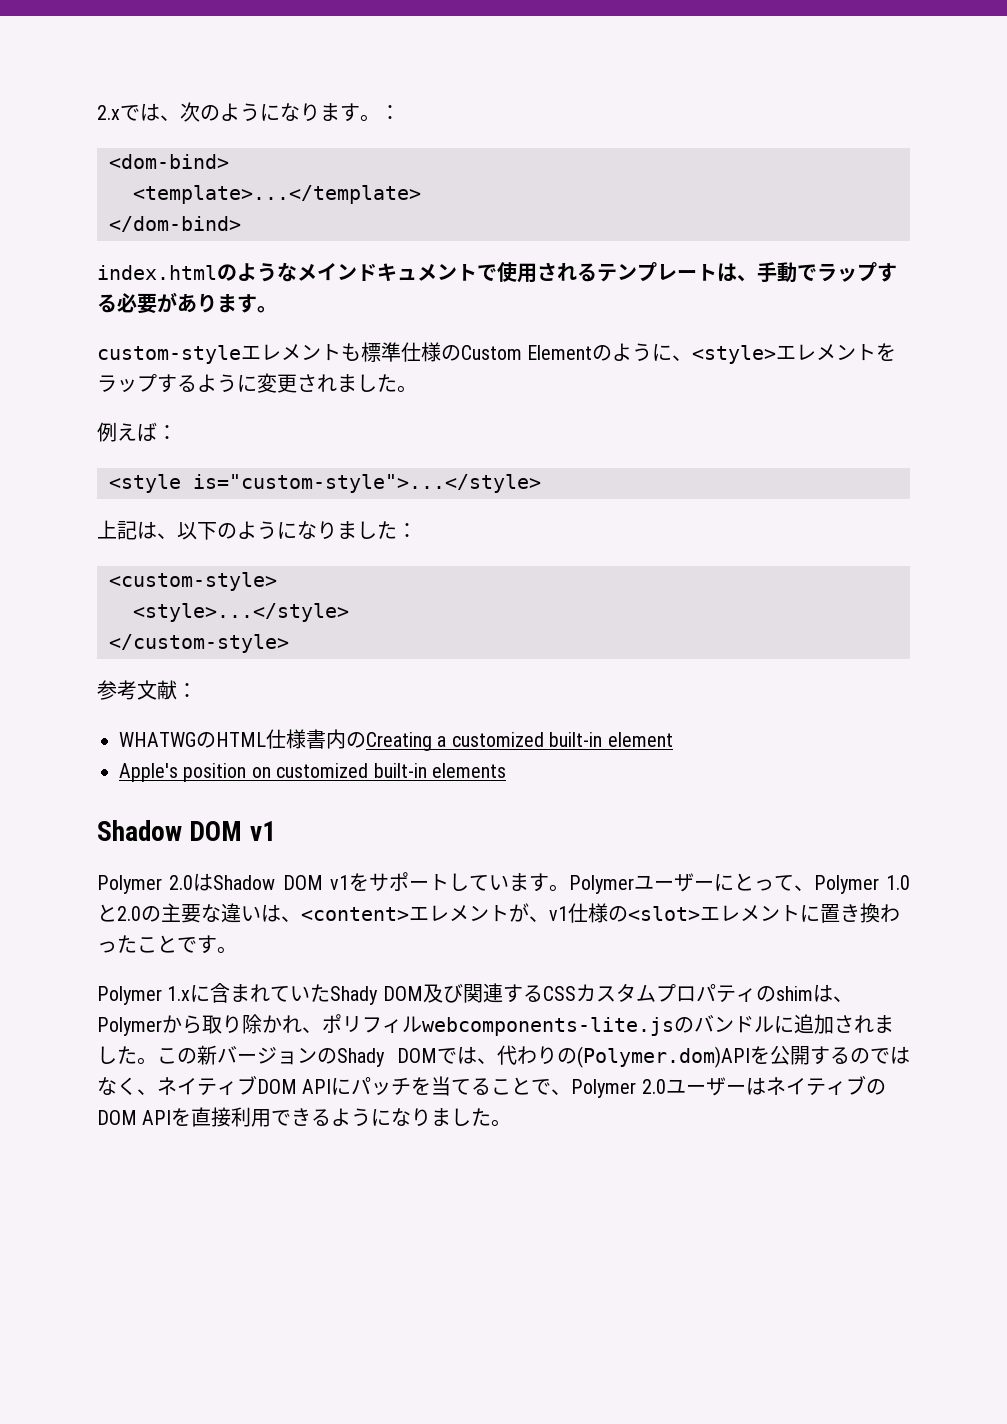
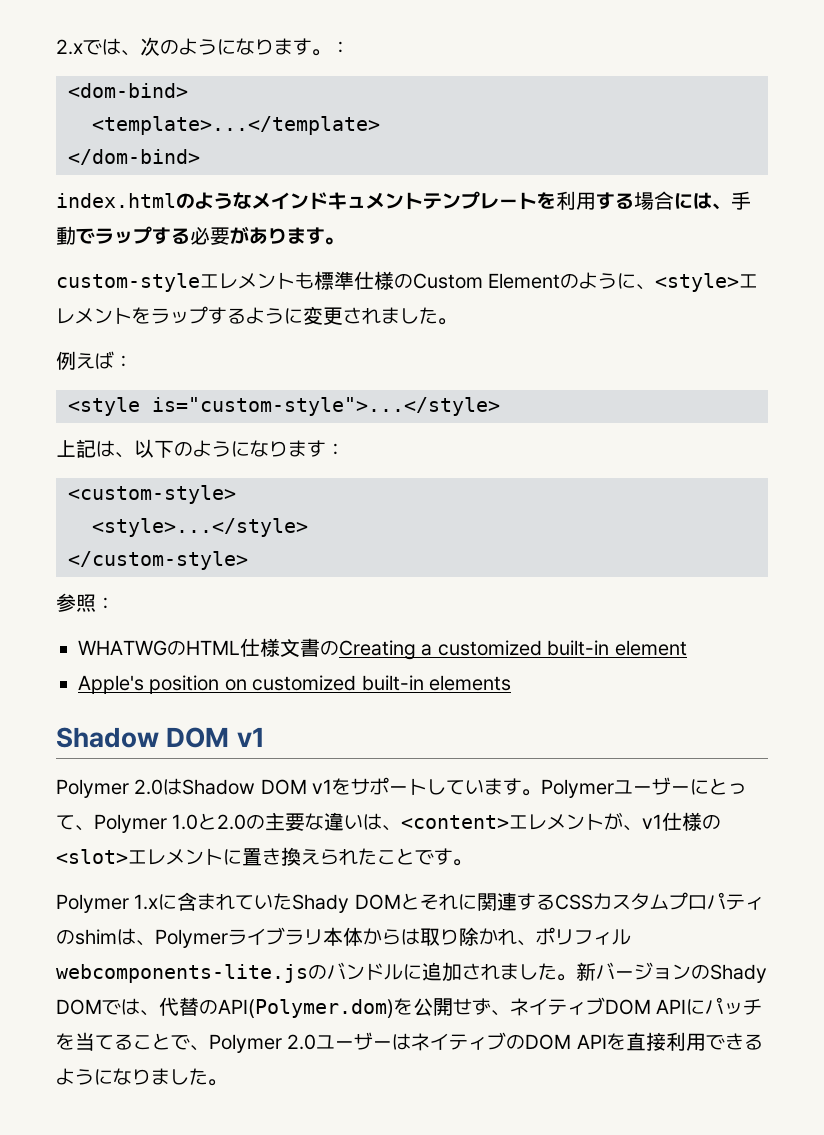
[477,262,717,283] で使用されるテンプレート -> [423,191,693,210] テンプレートを利用する場合に
[357,521,397,539] した -> [307,440,326,457] す
[117,680,177,700] 考文献 -> [76,594,96,612] 照
[306,729,346,749] 書内 -> [280,638,320,657] 文書
[880,904,900,922] [97,941,117,953] わっ -> [301,849,358,865] えられ
[422,983,463,1003] 及び -> [400,893,477,910] とそれに
[162,1015,202,1034] から -> [228,927,420,946] ライブラリ本体からは
[157,1048,197,1064] この -> (576, 977) none
[517,1045,910,1068] [97,1077,137,1095] わりの(Polymer.dom)APIを公開するのではなく -> [179,997,491,1018] 替のAPI(Polymer.dom)を公開せず

